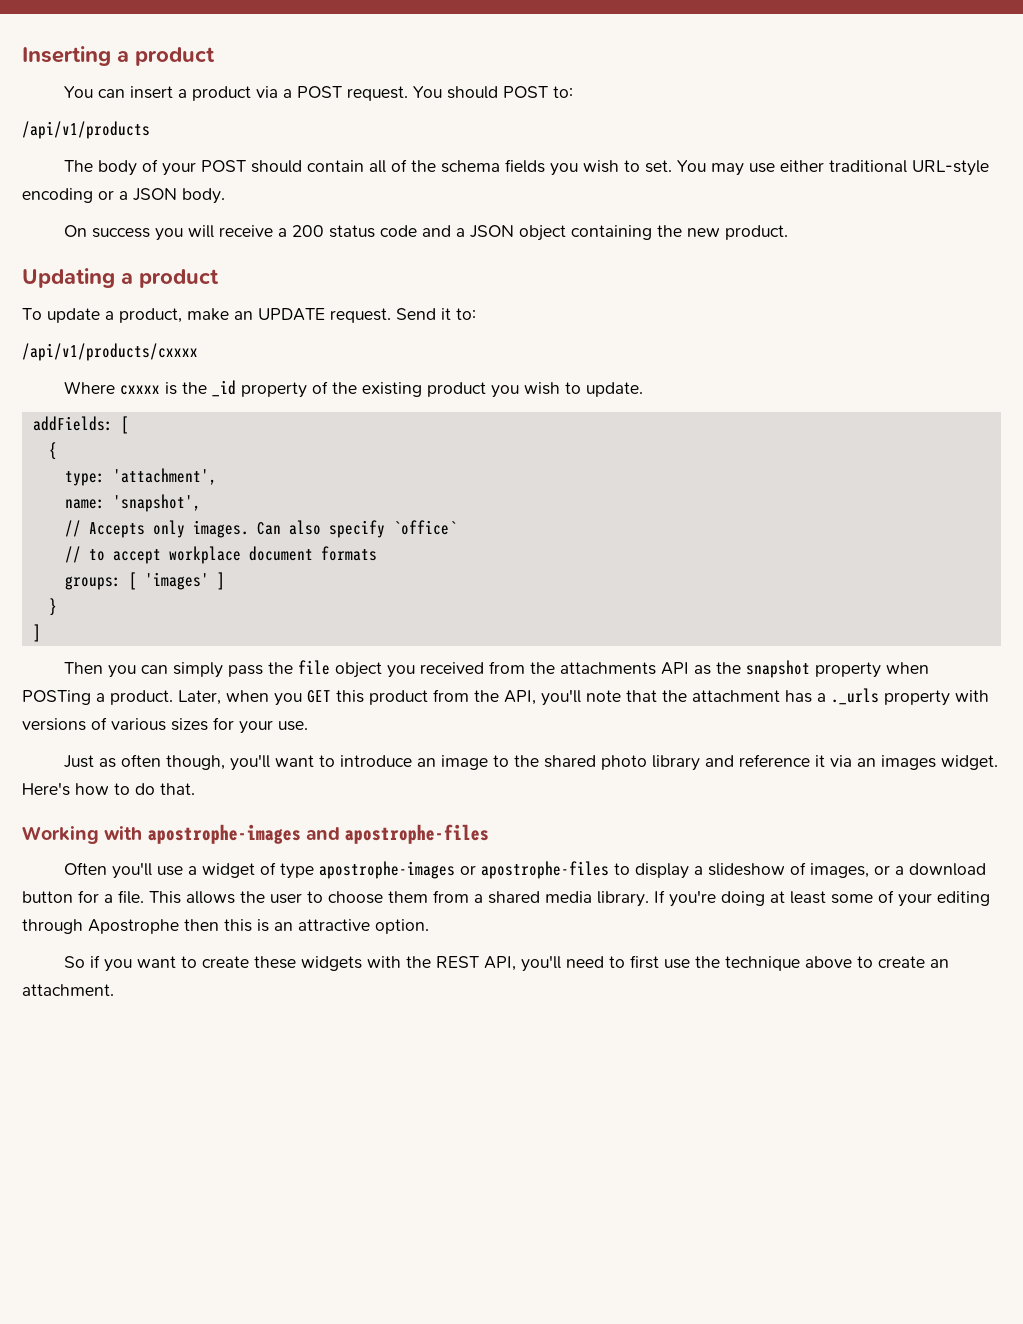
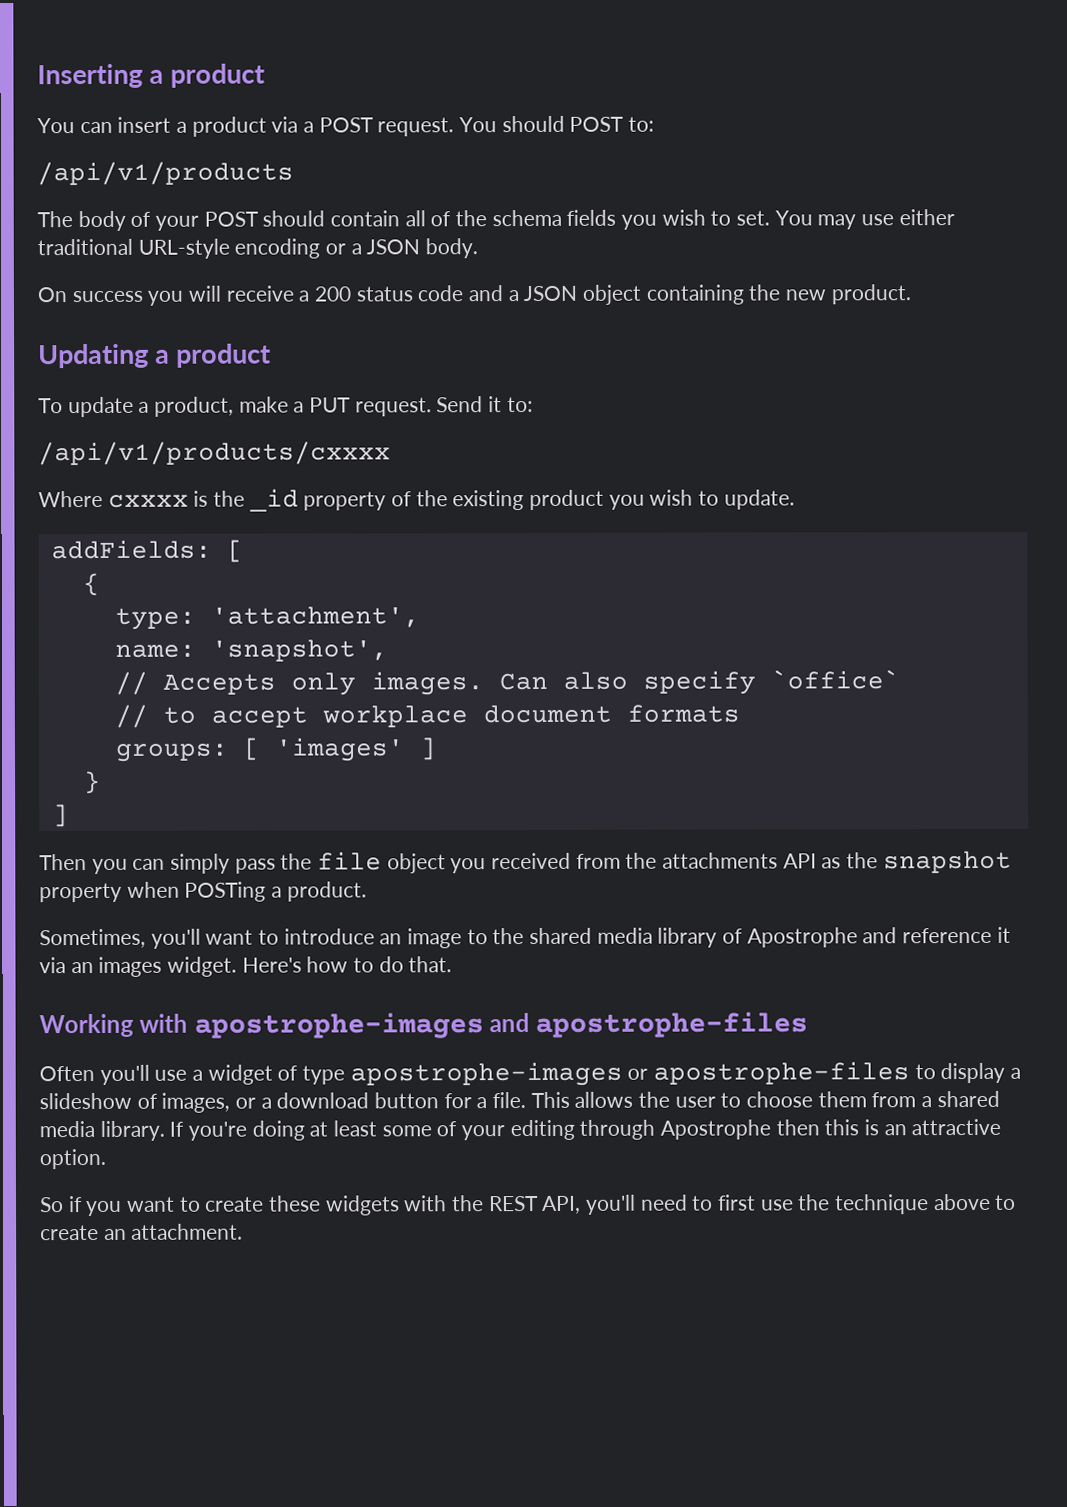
[234,308,325,321] an UPDATE -> [293,397,352,413] a PUT
[178,688,989,706] [22,717,308,734] [64,754,226,770] Later, when you GET this product from the API, you'll note that the attachment has a ._urls property with versions of various sizes for your use. // Just as often though, -> [39,928,146,949] // Sometimes,
[601,755,701,771] photo library -> [596,927,858,948] media library of Apostrophe

